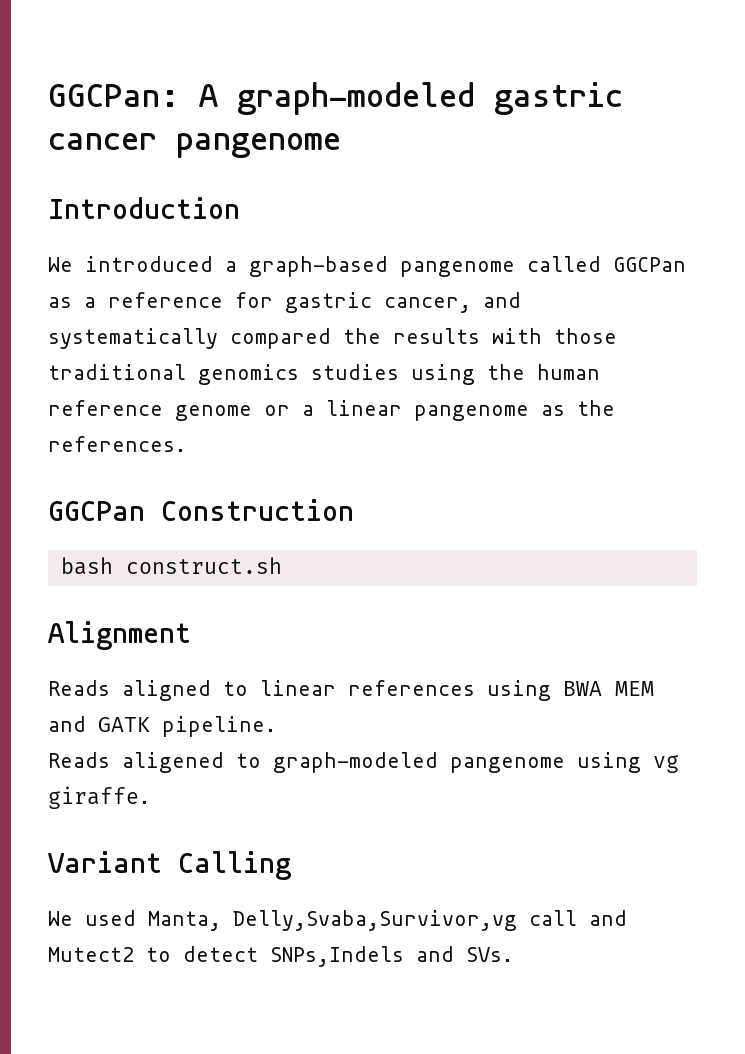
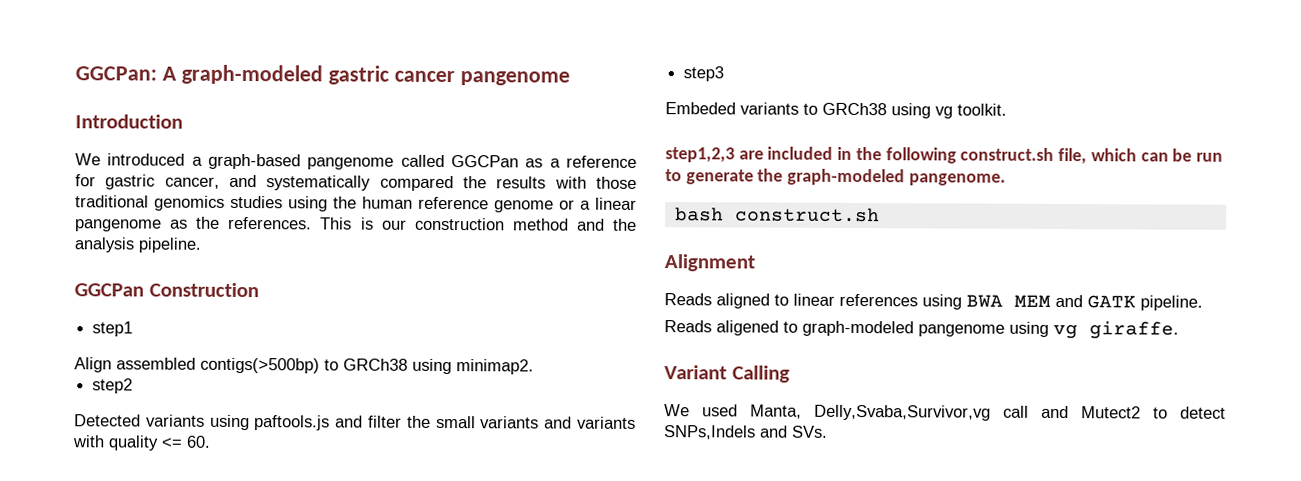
[48,499,354,521] // GGCPan Construction -> [320,217,638,231] [74,237,202,253] [74,282,259,298] [92,321,134,337] [74,357,534,375] [92,378,134,394] [74,414,637,431] [72,435,211,451] [683,66,725,82] [665,102,1007,119] [665,146,1223,165] [665,168,1006,186] This is our construction method and the analysis pipeline. // GGCPan Construction // step1 // Align assembled contigs(>500bp) to GRCh38 using minimap2. // step2 // Detected variants using paftools.js and filter the small variants and variants with quality <= 60. // step3 // Embeded variants to GRCh38 using vg toolkit. // step1,2,3 are included in the following construct.sh file, which can be run to generate the graph-modeled pangenome.

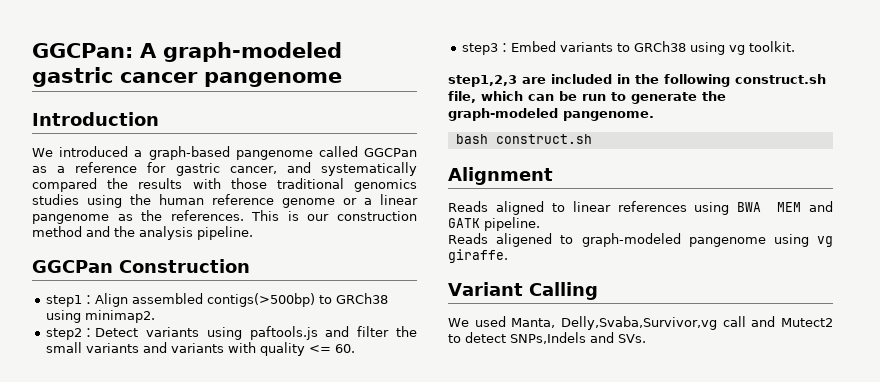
(134, 329) // -> [82,295,96,304] ：
[74,414,141,427] // Detected -> [82,328,139,337] ：Detect
[665,102,736,115] // Embeded -> [498,41,557,52] ：Embed

